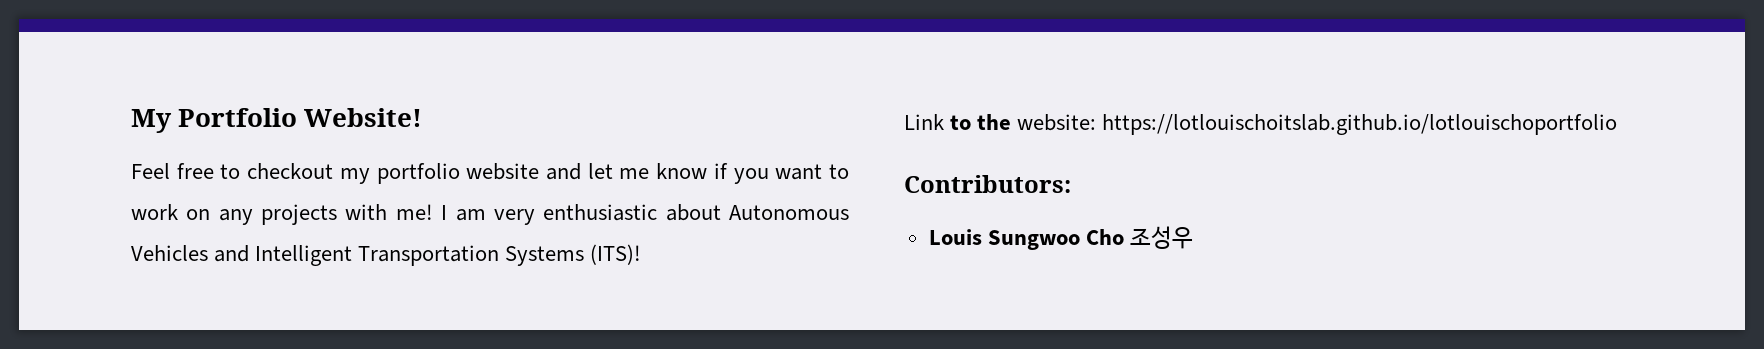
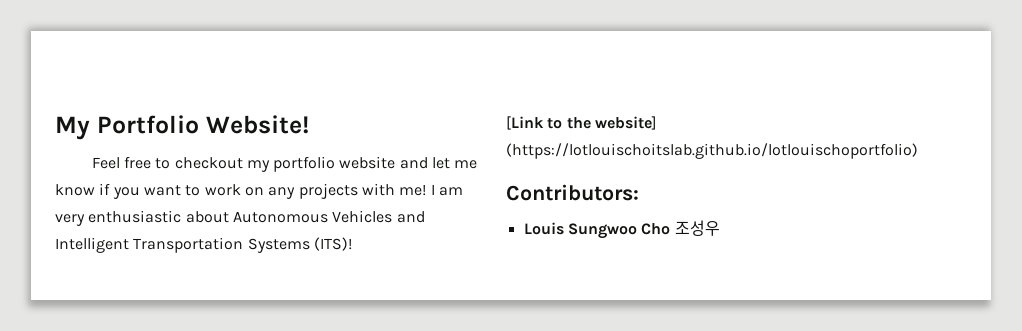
[904,114,944,130] Link -> [506,116,544,130] [Link
[1017,114,1618,135] website: https://lotlouischoitslab.github.io/lotlouischoportfolio -> [594,116,657,130] [506,143,918,159] website] (https://lotlouischoitslab.github.io/lotlouischoportfolio)

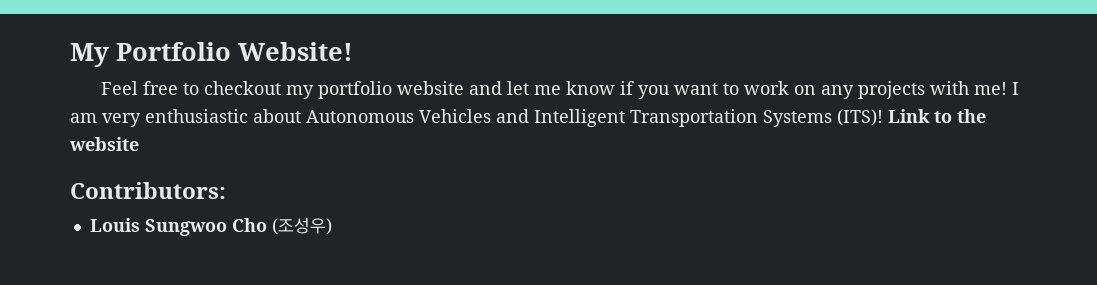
[506,116,544,130] // [Link -> [888,109,930,123] Link
[594,116,657,130] [506,143,918,159] website] (https://lotlouischoitslab.github.io/lotlouischoportfolio) -> [69,137,139,151] website
[674,220,720,236] 조성우 -> [271,217,332,235] (조성우)

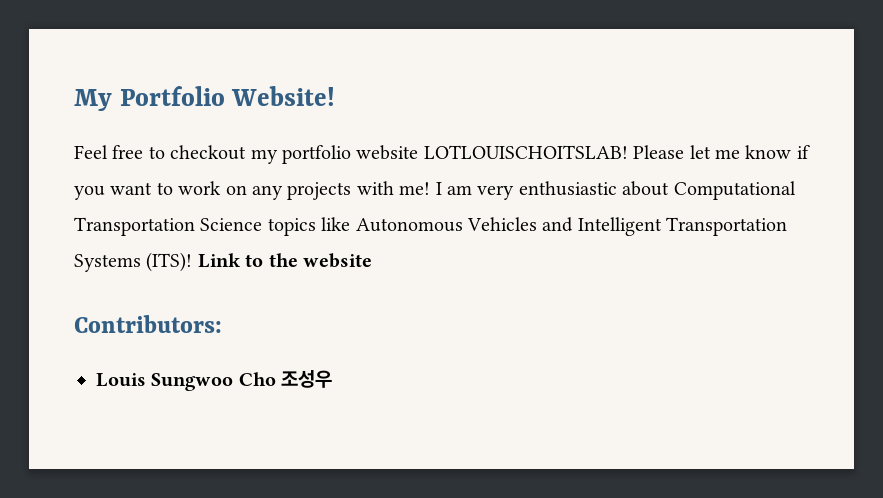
[468,81,502,95] and -> [423,145,685,159] LOTLOUISCHOITSLAB! Please
(301, 116) none -> [673,181,796,200] [74,217,351,236] Computational Transportation Science topics like
[271,217,332,235] (조성우) -> [281,370,333,388] 조성우

